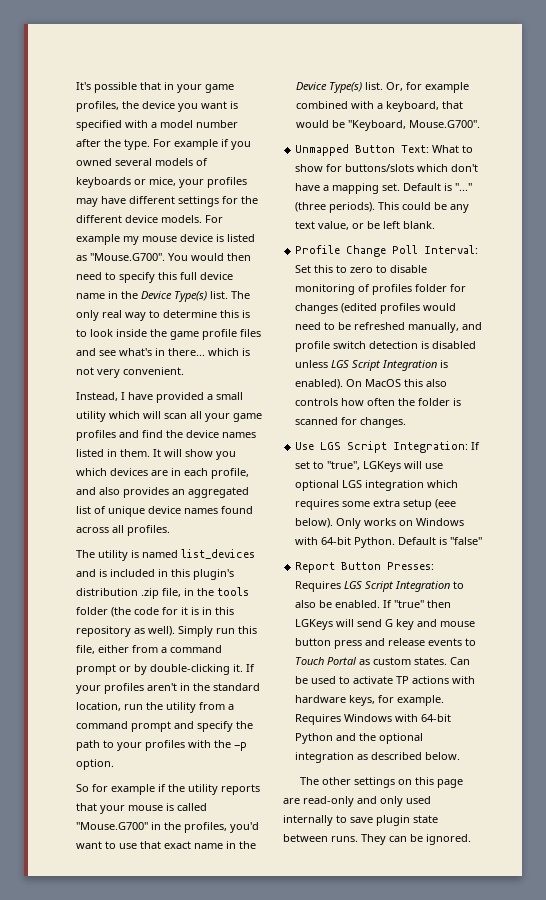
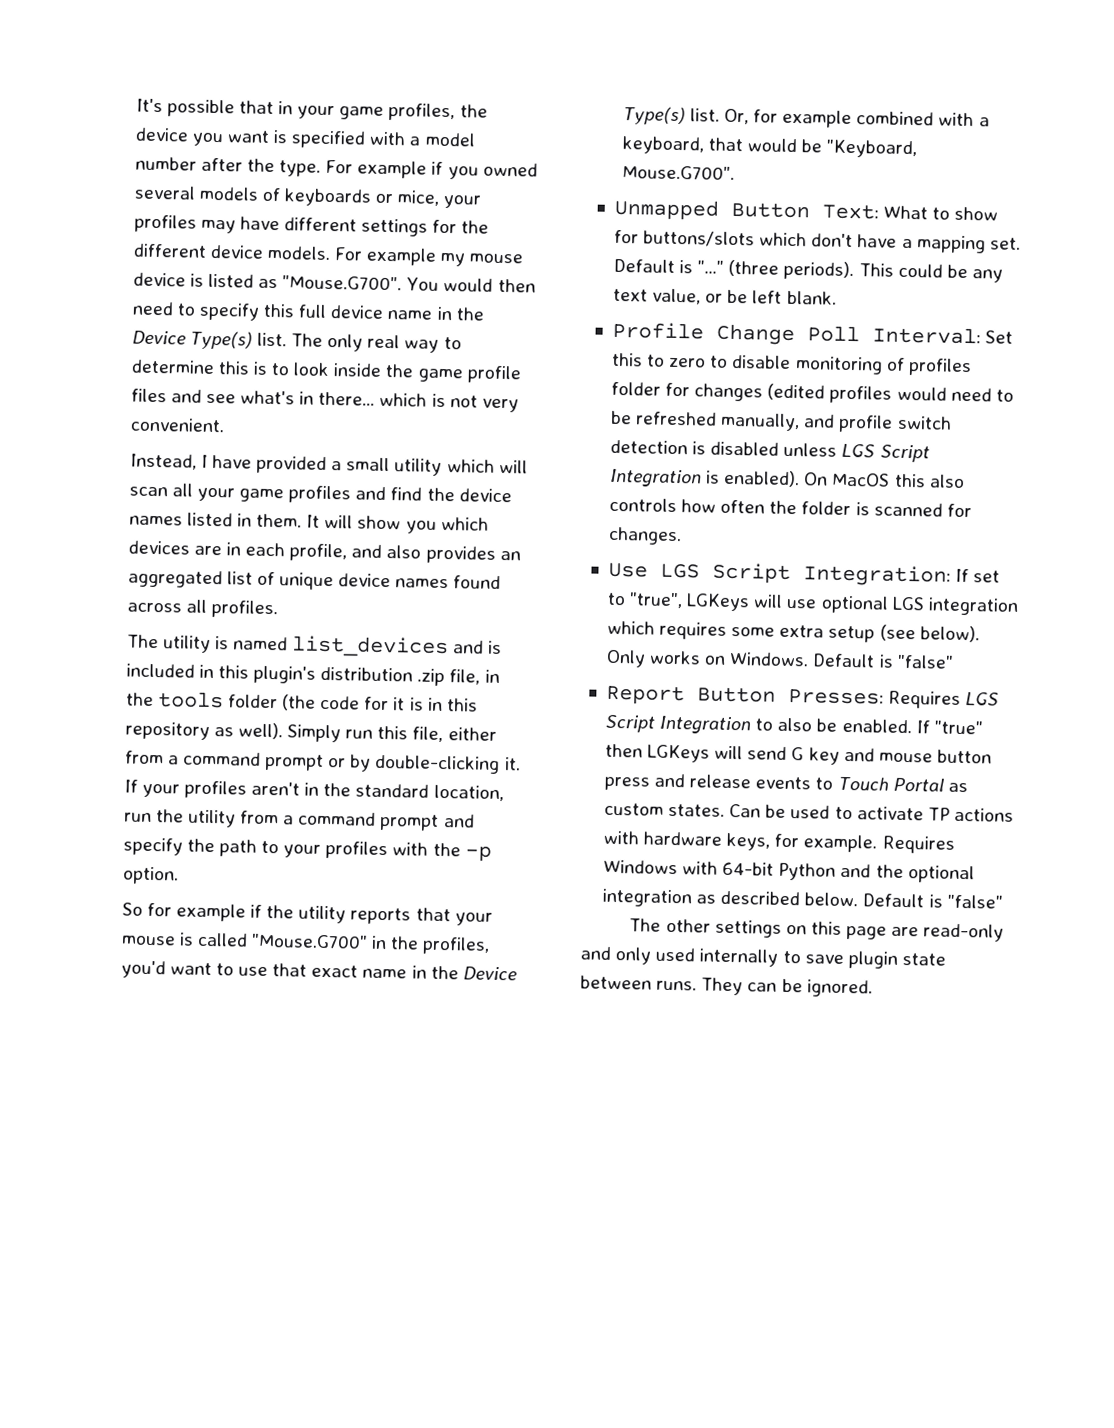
[435,499,457,509] (eee -> [879,624,916,642] (see
[416,518,465,526] [295,537,396,548] Windows with 64-bit Python. -> [729,651,810,667] Windows.
(461, 756) none -> [862,893,1003,909] Default is "false"

